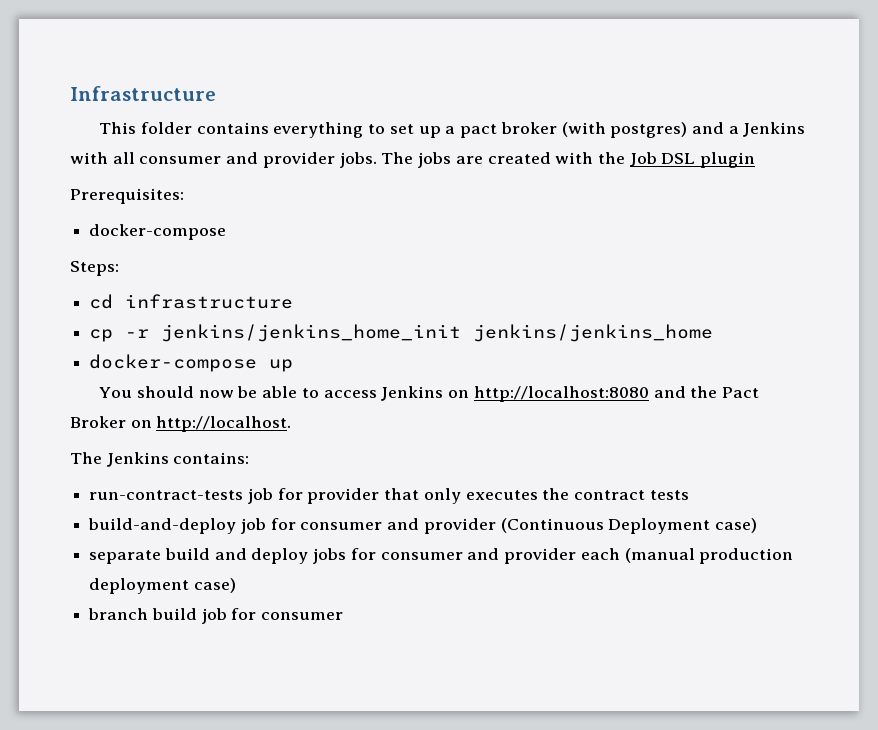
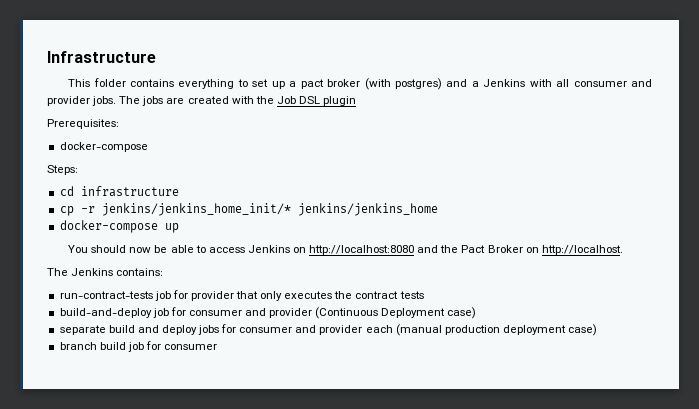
[161,324,462,342] jenkins/jenkins_home_init -> [101,203,291,216] jenkins/jenkins_home_init/*

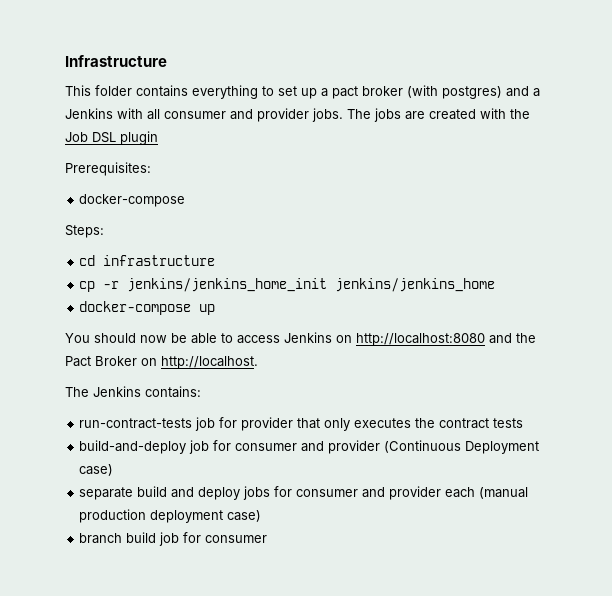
[101,203,291,216] jenkins/jenkins_home_init/* -> [127,278,328,292] jenkins/jenkins_home_init

